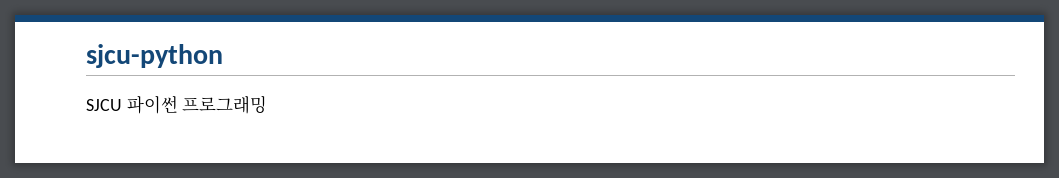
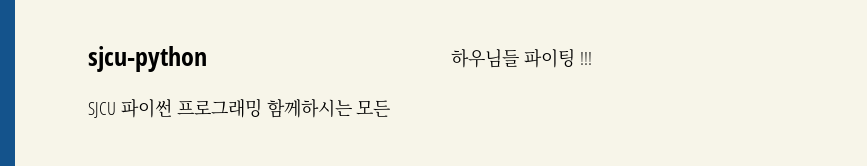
(268, 104) none -> [266,99,391,118] [451,48,592,68] 함께하시는 모든 하우님들 파이팅 !!!

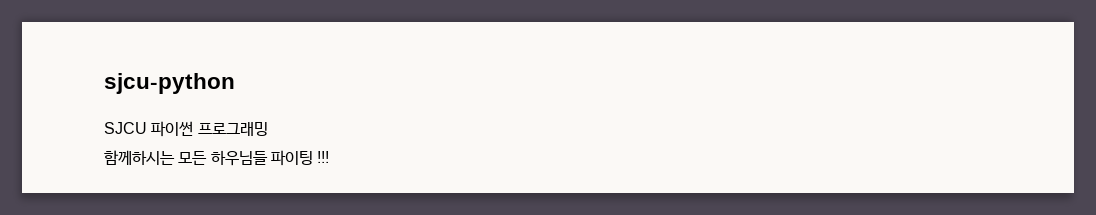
(262, 108) none -> (268, 129) //

